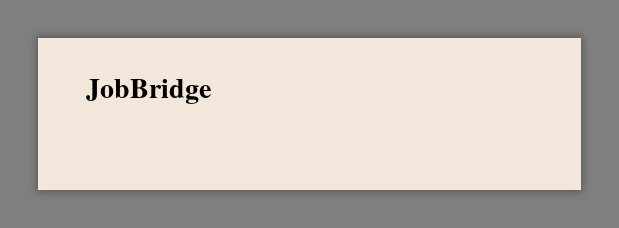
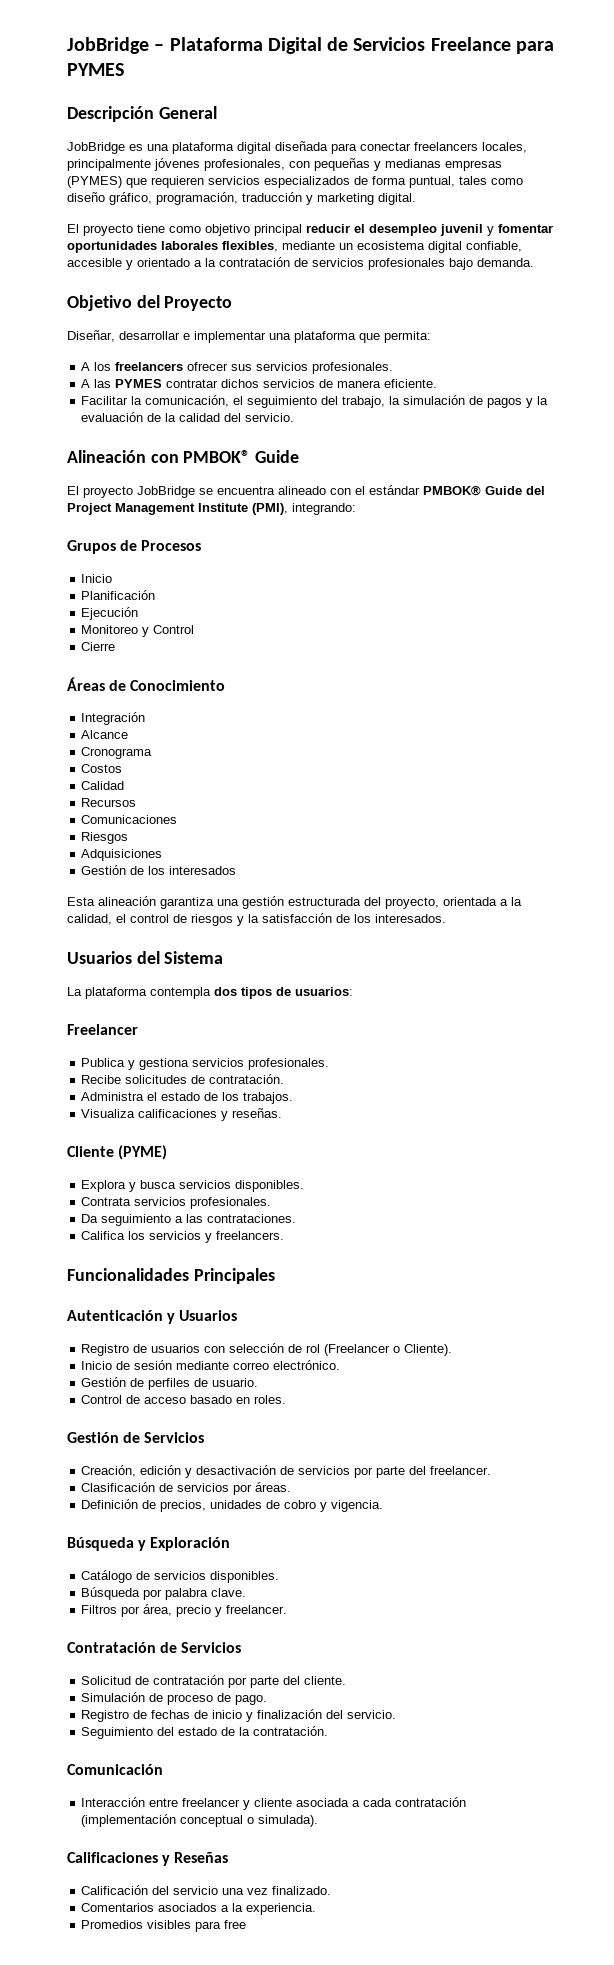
[86,79,211,104] JobBridge -> [67,37,554,54] [67,63,124,76] [67,106,217,122] [67,141,527,154] [67,158,502,171] [67,176,523,188] [67,192,416,205] [67,224,553,236] [67,241,522,253] [67,257,534,270] [67,295,233,311] [67,330,431,343] [81,362,394,374] [81,379,438,388] [81,395,549,408] [81,412,295,422] [67,450,300,463] [67,485,545,498] [67,503,356,515] [67,540,202,554] [81,574,113,583] [81,590,156,600] [81,607,139,620] [81,625,195,637] [81,642,116,651] [67,677,226,691] [81,712,146,725] [81,730,129,739] [81,747,153,759] [81,764,123,773] [81,781,125,790] [81,798,137,807] [81,815,178,824] [81,832,129,844] [81,849,163,861] [81,865,237,875] [67,896,522,909] [67,913,446,926] [67,951,224,964] [67,987,353,999] [67,1024,138,1035] [81,1058,330,1070] [81,1074,285,1084] [81,1092,294,1104] [81,1108,283,1121] [67,1145,168,1160] [81,1180,305,1192] [81,1197,272,1209] [81,1214,297,1226] [81,1231,285,1243] [67,1268,275,1284] [67,1310,238,1324] [81,1343,453,1356] [81,1360,341,1370] [81,1377,259,1390] [81,1395,287,1404] [67,1432,205,1443] [81,1465,492,1478] [81,1482,292,1495] [81,1499,384,1512] [67,1537,231,1551] [81,1570,280,1583] [81,1587,247,1600] [81,1604,288,1617] [67,1642,242,1653] [81,1675,347,1688] [81,1692,268,1705] [81,1709,397,1722] [81,1726,329,1739] [67,1764,163,1775] [81,1797,467,1810] [81,1814,319,1827] [67,1852,229,1866] [81,1885,332,1895] [81,1903,317,1915] [81,1920,247,1932] JobBridge – Plataforma Digital de Servicios Freelance para PYMES // Descripción General // JobBridge es una plataforma digital diseñada para conectar freelancers locales, principalmente jóvenes profesionales, con pequeñas y medianas empresas (PYMES) que requieren servicios especializados de forma puntual, tales como diseño gráfico, programación, traducción y marketing digital. // El proyecto tiene como objetivo principal reducir el desempleo juvenil y fomentar oportunidades laborales flexibles, mediante un ecosistema digital confiable, accesible y orientado a la contratación de servicios profesionales bajo demanda. // Objetivo del Proyecto // Diseñar, desarrollar e implementar una plataforma que permita: // A los freelancers ofrecer sus servicios profesionales. // A las PYMES contratar dichos servicios de manera eficiente. // Facilitar la comunicación, el seguimiento del trabajo, la simulación de pagos y la evaluación de la calidad del servicio. // Alineación con PMBOK® Guide // El proyecto JobBridge se encuentra alineado con el estándar PMBOK® Guide del Project Management Institute (PMI), integrando: // Grupos de Procesos // Inicio // Planificación // Ejecución // Monitoreo y Control // Cierre // Áreas de Conocimiento // Integración // Alcance // Cronograma // Costos // Calidad // Recursos // Comunicaciones // Riesgos // Adquisiciones // Gestión de los interesados // Esta alineación garantiza una gestión estructurada del proyecto, orientada a la calidad, el control de riesgos y la satisfacción de los interesados. // Usuarios del Sistema // La plataforma contempla dos tipos de usuarios: // Freelancer // Publica y gestiona servicios profesionales. // Recibe solicitudes de contratación. // Administra el estado de los trabajos. // Visualiza calificaciones y reseñas. // Cliente (PYME) // Explora y busca servicios disponibles. // Contrata servicios profesionales. // Da seguimiento a las contrataciones. // Califica los servicios y freelancers. // Funcionalidades Principales // Autenticación y Usuarios // Registro de usuarios con selección de rol (Freelancer o Cliente). // Inicio de sesión mediante correo electrónico. // Gestión de perfiles de usuario. // Control de acceso basado en roles. // Gestión de Servicios // Creación, edición y desactivación de servicios por parte del freelancer. // Clasificación de servicios por áreas. // Definición de precios, unidades de cobro y vigencia. // Búsqueda y Exploración // Catálogo de servicios disponibles. // Búsqueda por palabra clave. // Filtros por área, precio y freelancer. // Contratación de Servicios // Solicitud de contratación por parte del cliente. // Simulación de proceso de pago. // Registro de fechas de inicio y finalización del servicio. // Seguimiento del estado de la contratación. // Comunicación // Interacción entre freelancer y cliente asociada a cada contratación (implementación conceptual o simulada). // Calificaciones y Reseñas // Calificación del servicio una vez finalizado. // Comentarios asociados a la experiencia. // Promedios visibles para free

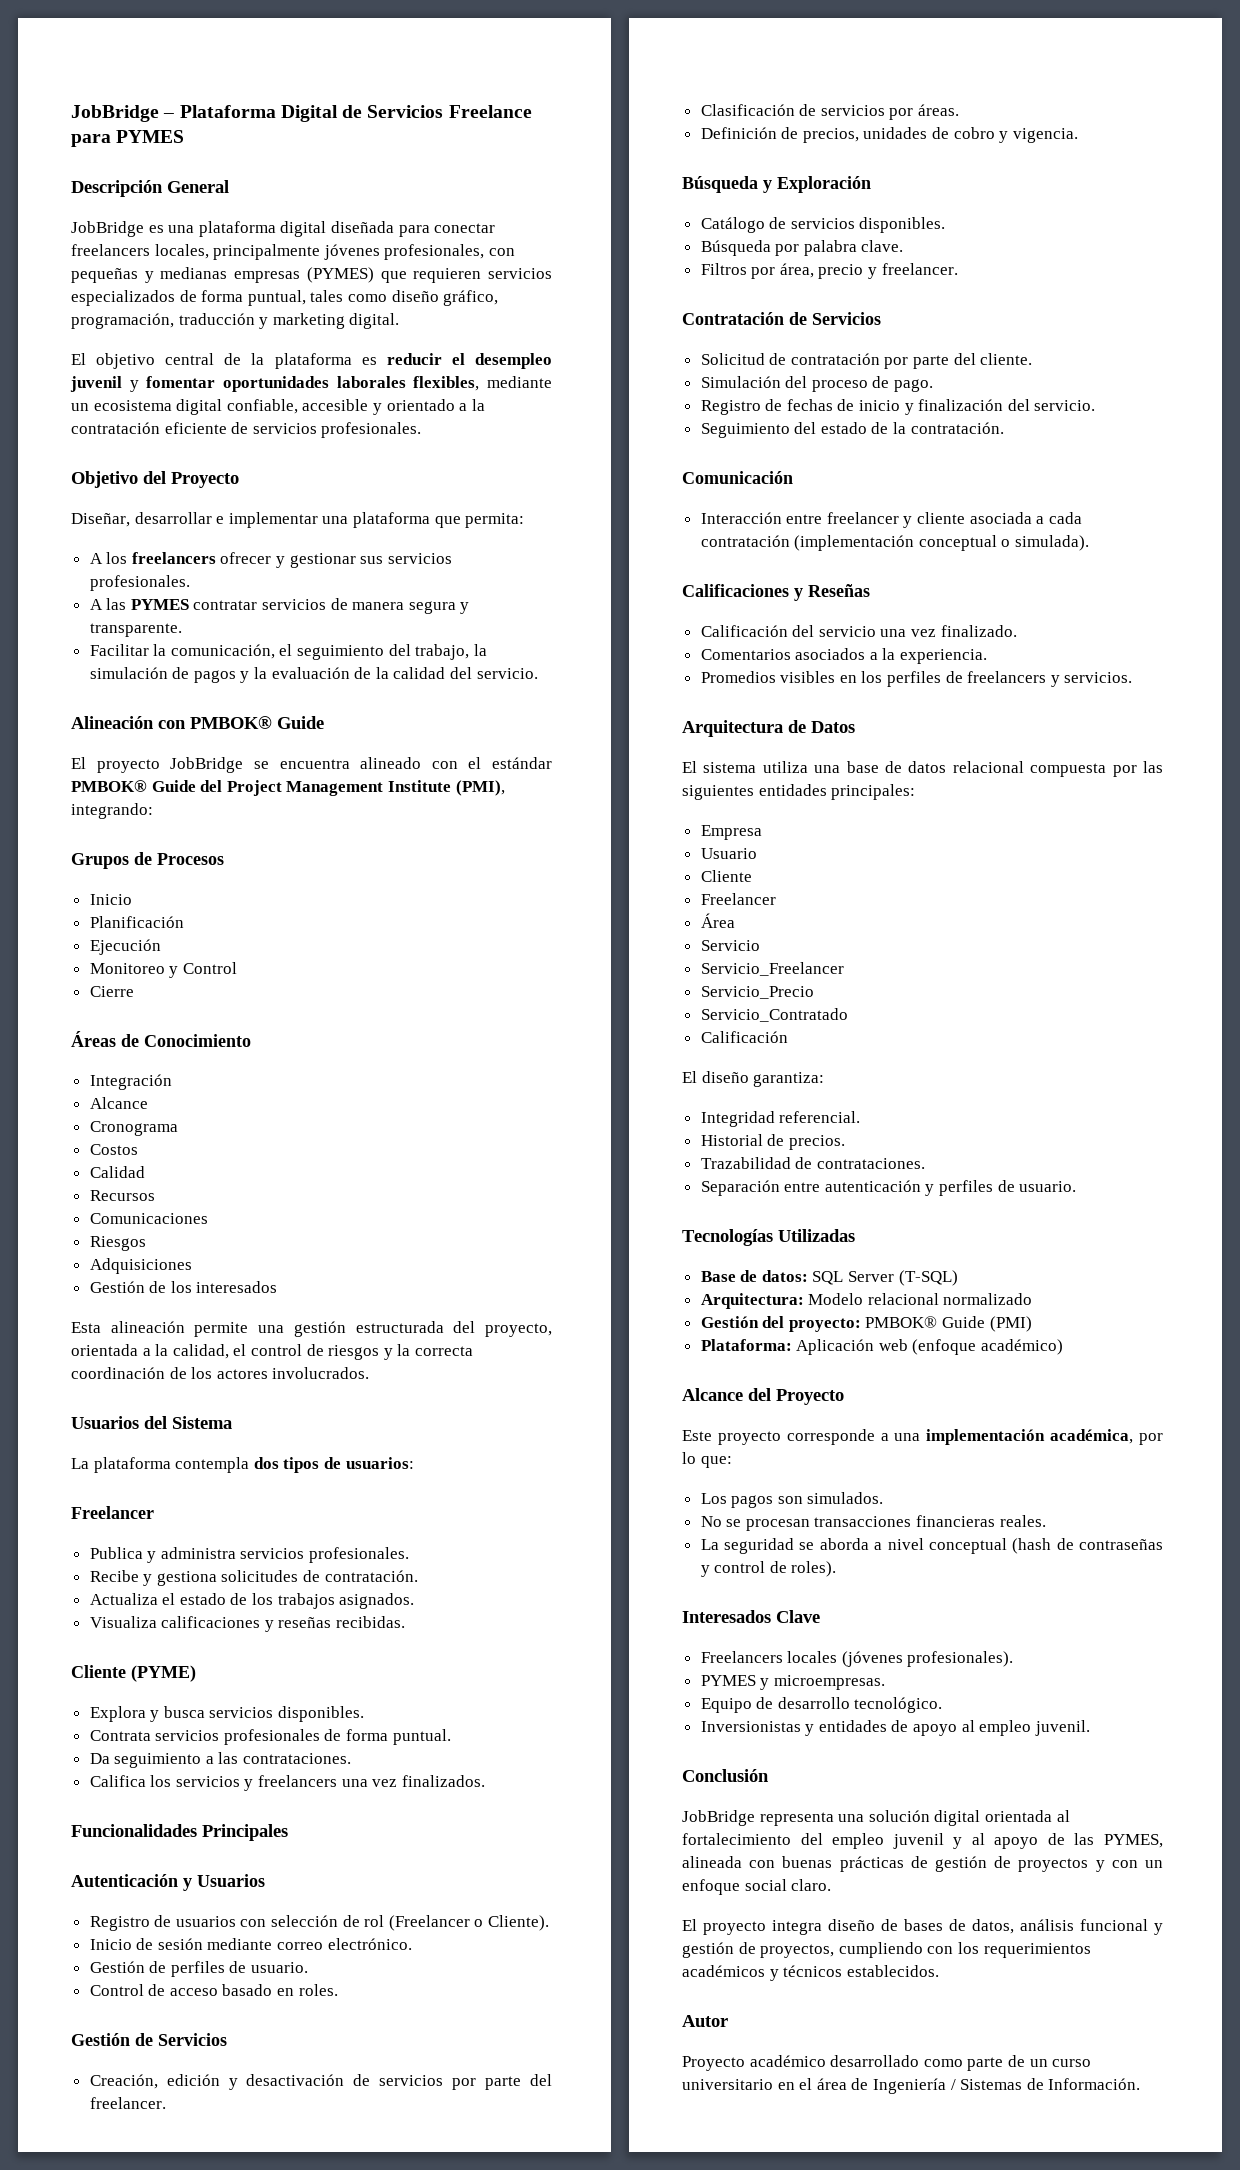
[83,224,302,236] proyecto tiene como objetivo principal -> [96,353,377,369] objetivo central de la plataforma es
[294,258,534,270] de servicios profesionales bajo demanda. -> [164,422,422,438] eficiente de servicios profesionales.
(229, 366) none -> [276,553,356,568] y gestionar
[221,379,260,388] dichos -> (258, 605) none
[384,379,438,388] eficiente. -> [408,601,470,614] [89,623,182,637] segura y transparente.
[160,897,214,909] garantiza -> [194,1322,249,1337] permite
[262,913,446,923] satisfacción de los interesados. -> [414,1346,473,1356] [71,1367,370,1379] correcta coordinación de los actores involucrados.
[139,1058,190,1070] gestiona -> [160,1547,236,1559] administra
(122, 1079) none -> [143,1571,217,1586] y gestiona
[81,1092,145,1101] Administra -> [89,1593,158,1605] Actualiza
[243,1092,294,1104] trabajos. -> [277,1593,415,1609] trabajos asignados.
[232,1108,283,1118] reseñas. -> [278,1616,406,1628] reseñas recibidas.
[190,1197,272,1209] profesionales. -> [223,1729,451,1745] profesionales de forma puntual.
[216,1231,285,1240] freelancers. -> [258,1775,485,1787] freelancers una vez finalizados.
[149,1693,164,1702] de -> [785,376,808,388] del
[195,1920,247,1932] para free -> [839,671,1133,687] [682,720,855,737] [682,761,1163,777] [682,784,916,800] [700,825,762,840] [700,848,757,859] [700,870,752,882] [700,893,776,905] [700,913,735,928] [700,940,760,951] [700,962,844,976] [700,986,814,999] [700,1008,848,1022] [700,1031,788,1043] [682,1071,825,1087] [700,1111,861,1127] [700,1134,845,1150] [700,1157,925,1169] [700,1180,1077,1196] [682,1229,855,1246] [700,1270,958,1286] [700,1293,1033,1309] [700,1316,1032,1332] [700,1339,1064,1355] [682,1388,844,1405] [682,1429,1163,1445] [682,1452,732,1468] [700,1492,884,1508] [700,1515,1046,1531] [700,1538,1163,1554] [700,1561,837,1577] [682,1610,820,1623] [700,1651,1014,1667] [700,1675,885,1690] [700,1697,943,1713] [700,1720,1090,1736] [682,1769,769,1782] [682,1810,1070,1826] [682,1833,1163,1849] [682,1856,1163,1872] [682,1879,832,1895] [682,1919,1163,1935] [682,1942,1091,1958] [682,1965,939,1981] [682,2015,728,2027] [682,2055,1092,2071] [682,2078,1141,2094] en los perfiles de freelancers y servicios. // Arquitectura de Datos // El sistema utiliza una base de datos relacional compuesta por las siguientes entidades principales: // Empresa // Usuario // Cliente // Freelancer // Área // Servicio // Servicio_Freelancer // Servicio_Precio // Servicio_Contratado // Calificación // El diseño garantiza: // Integridad referencial. // Historial de precios. // Trazabilidad de contrataciones. // Separación entre autenticación y perfiles de usuario. // Tecnologías Utilizadas // Base de datos: SQL Server (T-SQL) // Arquitectura: Modelo relacional normalizado // Gestión del proyecto: PMBOK® Guide (PMI) // Plataforma: Aplicación web (enfoque académico) // Alcance del Proyecto // Este proyecto corresponde a una implementación académica, por lo que: // Los pagos son simulados. // No se procesan transacciones financieras reales. // La seguridad se aborda a nivel conceptual (hash de contraseñas y control de roles). // Interesados Clave // Freelancers locales (jóvenes profesionales). // PYMES y microempresas. // Equipo de desarrollo tecnológico. // Inversionistas y entidades de apoyo al empleo juvenil. // Conclusión // JobBridge representa una solución digital orientada al fortalecimiento del empleo juvenil y al apoyo de las PYMES, alineada con buenas prácticas de gestión de proyectos y con un enfoque social claro. // El proyecto integra diseño de bases de datos, análisis funcional y gestión de proyectos, cumpliendo con los requerimientos académicos y técnicos establecidos. // Autor // Proyecto académico desarrollado como parte de un curso universitario en el área de Ingeniería / Sistemas de Información.

